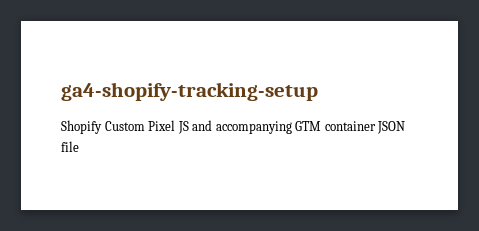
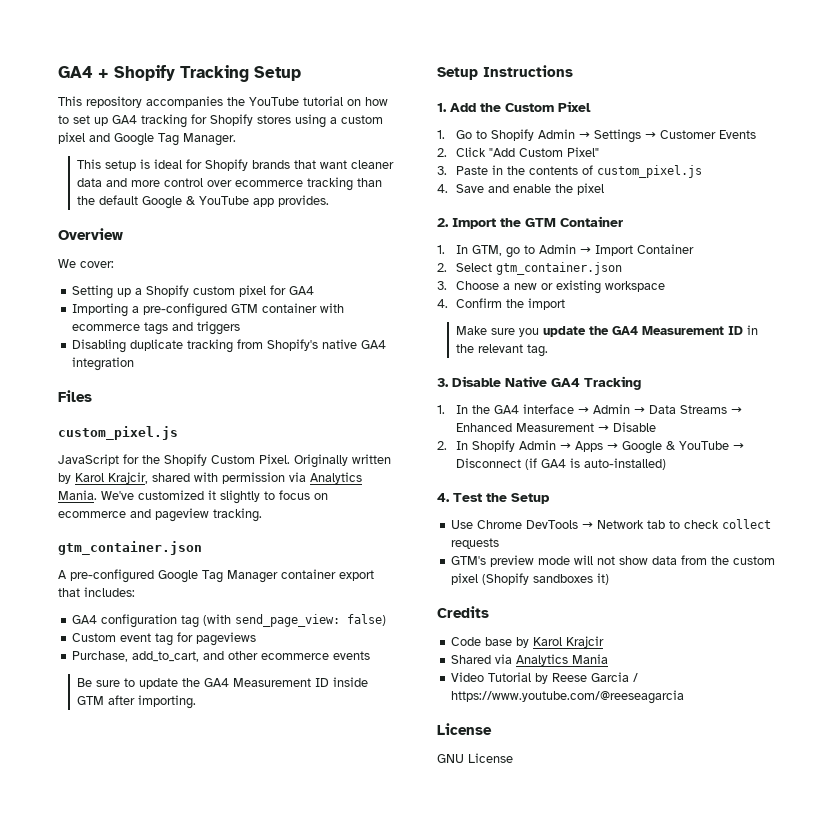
[61,82,318,101] [61,120,406,134] [61,141,79,152] ga4-shopify-tracking-setup // Shopify Custom Pixel JS and accompanying GTM container JSON file -> [58,65,301,82] [58,96,388,108] [58,114,383,128] [58,132,236,146] [77,159,395,171] [77,177,383,191] [77,195,330,209] [58,228,123,240] [58,259,114,268] [72,285,315,299] [72,303,345,317] [72,321,241,335] [72,339,387,353] [72,357,135,371] [58,390,92,402] [58,426,178,440] [58,454,391,468] [58,472,362,484] [58,490,328,504] [58,508,262,522] [58,541,202,555] [58,569,374,583] [58,587,135,597] [72,614,387,628] [72,632,257,646] [72,651,371,662] [77,677,369,689] [77,695,197,709] [437,65,573,80] [437,101,591,112] [437,129,757,143] [437,147,600,157] [437,165,703,178] [437,183,605,195] [437,216,623,229] [437,244,695,258] [437,262,623,275] [437,280,666,294] [437,298,566,310] [456,325,759,337] [456,344,549,357] [437,376,641,390] [437,404,743,414] [456,422,657,432] [437,440,745,454] [456,458,667,470] [437,493,550,504] [451,519,772,529] [451,538,500,549] [451,555,776,567] [451,573,610,585] [437,606,489,618] [451,636,605,648] [451,654,609,666] [451,672,639,684] [451,690,685,704] [437,723,492,735] [437,753,513,763] GA4 + Shopify Tracking Setup // This repository accompanies the YouTube tutorial on how to set up GA4 tracking for Shopify stores using a custom pixel and Google Tag Manager. // This setup is ideal for Shopify brands that want cleaner data and more control over ecommerce tracking than the default Google & YouTube app provides. // Overview // We cover: // Setting up a Shopify custom pixel for GA4 // Importing a pre-configured GTM container with ecommerce tags and triggers // Disabling duplicate tracking from Shopify's native GA4 integration // Files // custom_pixel.js // JavaScript for the Shopify Custom Pixel. Originally written by Karol Krajcir, shared with permission via Analytics Mania. We've customized it slightly to focus on ecommerce and pageview tracking. // gtm_container.json // A pre-configured Google Tag Manager container export that includes: // GA4 configuration tag (with send_page_view: false) // Custom event tag for pageviews // Purchase, add_to_cart, and other ecommerce events // Be sure to update the GA4 Measurement ID inside GTM after importing. // Setup Instructions // 1. Add the Custom Pixel // 1. Go to Shopify Admin → Settings → Customer Events // 2. Click "Add Custom Pixel" // 3. Paste in the contents of custom_pixel.js // 4. Save and enable the pixel // 2. Import the GTM Container // 1. In GTM, go to Admin → Import Container // 2. Select gtm_container.json // 3. Choose a new or existing workspace // 4. Confirm the import // Make sure you update the GA4 Measurement ID in the relevant tag. // 3. Disable Native GA4 Tracking // 1. In the GA4 interface → Admin → Data Streams → Enhanced Measurement → Disable // 2. In Shopify Admin → Apps → Google & YouTube → Disconnect (if GA4 is auto-installed) // 4. Test the Setup // Use Chrome DevTools → Network tab to check collect requests // GTM's preview mode will not show data from the custom pixel (Shopify sandboxes it) // Credits // Code base by Karol Krajcir // Shared via Analytics Mania // Video Tutorial by Reese Garcia / https://www.youtube.com/@reeseagarcia // License // GNU License

